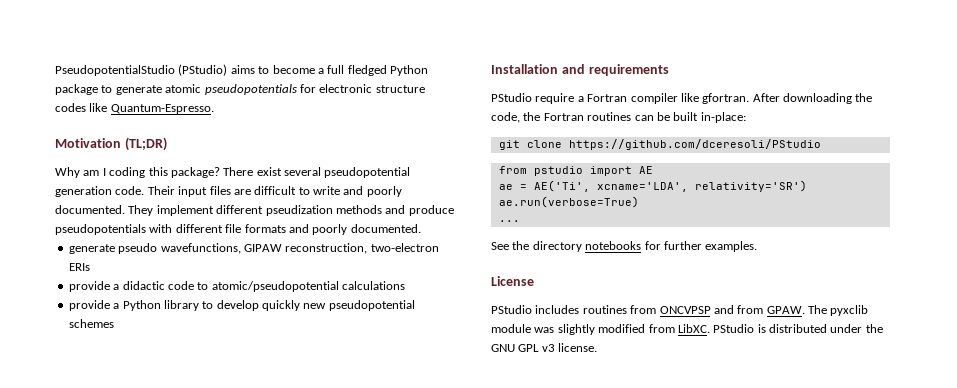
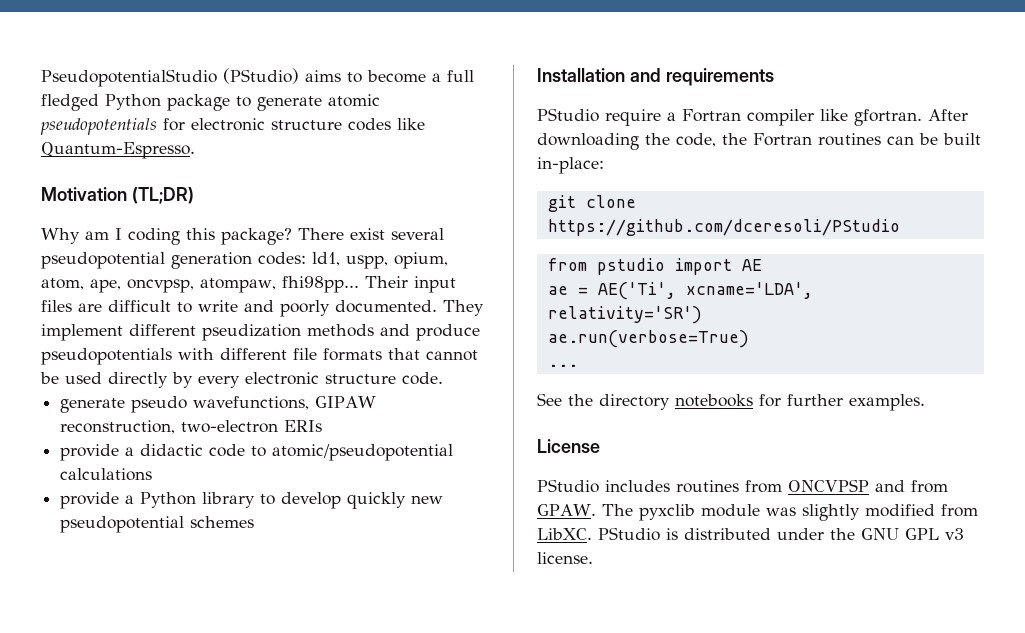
[115,186,145,195] code. -> [258,252,448,269] [41,276,359,293] codes: ld1, uspp, opium, atom, ape, oncvpsp, atompaw, fhi98pp...
[288,224,421,235] and poorly documented. -> [388,348,478,361] [40,372,443,388] that cannot be used directly by every electronic structure code.

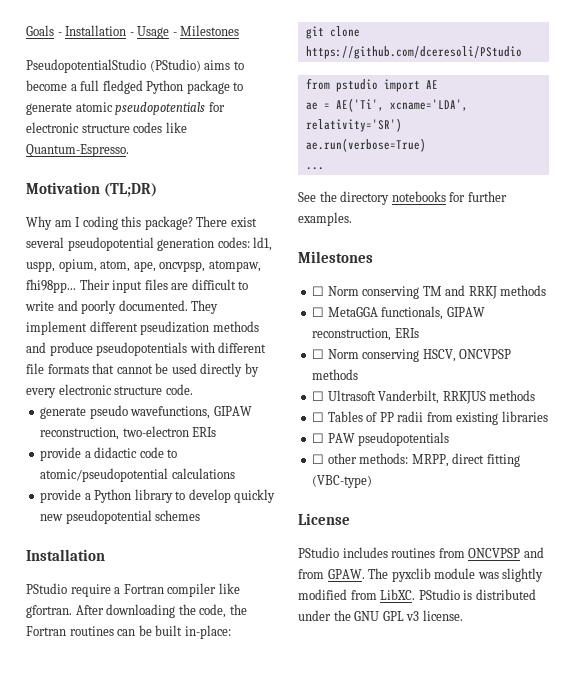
(41, 78) none -> [26,25,240,39] Goals - Installation - Usage - Milestones //
[629,68,774,86] and requirements -> (105, 555) none
(925, 402) none -> [298,251,373,263] [312,285,547,299] [312,306,485,320] [312,328,419,341] [312,349,512,362] [312,369,359,380] [312,390,536,404] [312,411,548,425] [312,432,450,446] [312,453,520,467] [312,475,373,488] // Milestones // ☐ Norm conserving TM and RRKJ methods // ☐ MetaGGA functionals, GIPAW reconstruction, ERIs // ☐ Norm conserving HSCV, ONCVPSP methods // ☐ Ultrasoft Vanderbilt, RRKJUS methods // ☐ Tables of PP radii from existing libraries // ☐ PAW pseudopotentials // ☐ other methods: MRPP, direct fitting (VBC-type)

